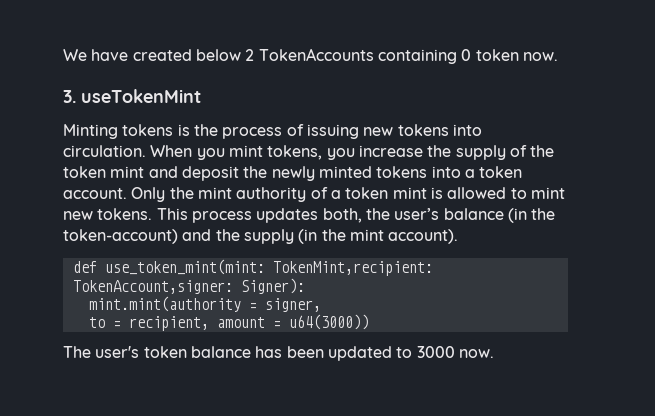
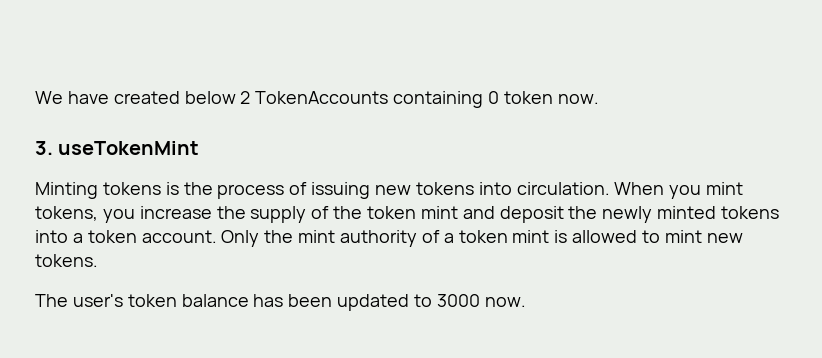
[156,208,556,223] [63,229,459,244] [72,259,433,276] [72,278,305,294] [88,296,321,312] [88,314,369,331] This process updates both, the user’s balance (in the token-account) and the supply (in the mint account). // def use_token_mint(mint: TokenMint,recipient: TokenAccount,signer: Signer): // mint.mint(authority = signer, // to = recipient, amount = u64(3000)) -> (98, 260) none

